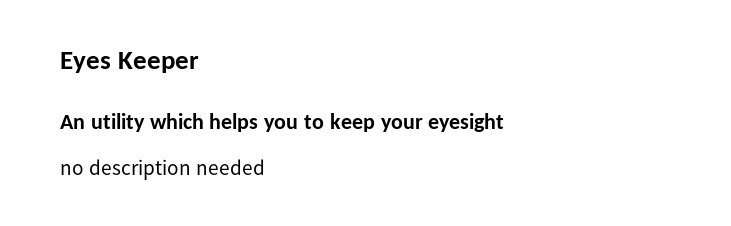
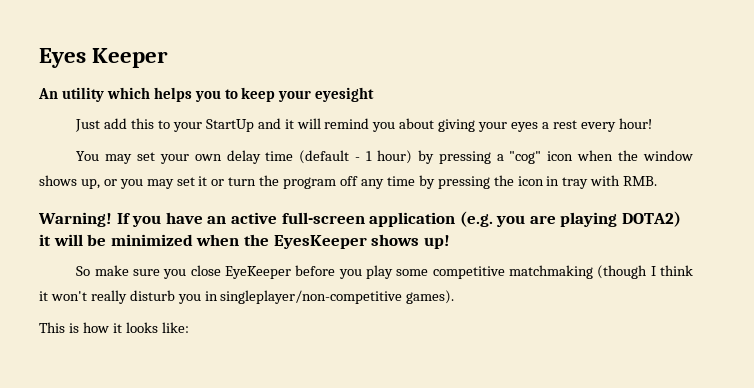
[60,159,266,180] no description needed -> [75,118,652,132] [76,150,694,164] [39,175,658,189] [38,211,682,227] [39,234,450,249] [76,265,693,279] [39,290,455,304] [39,322,189,333] Just add this to your StartUp and it will remind you about giving your eyes a rest every hour! // You may set your own delay time (default - 1 hour) by pressing a "cog" icon when the window shows up, or you may set it or turn the program off any time by pressing the icon in tray with RMB. // Warning! If you have an active full-screen application (e.g. you are playing DOTA2) it will be minimized when the EyesKeeper shows up! // So make sure you close EyeKeeper before you play some competitive matchmaking (though I think it won't really disturb you in singleplayer/non-competitive games). // This is how it looks like:

